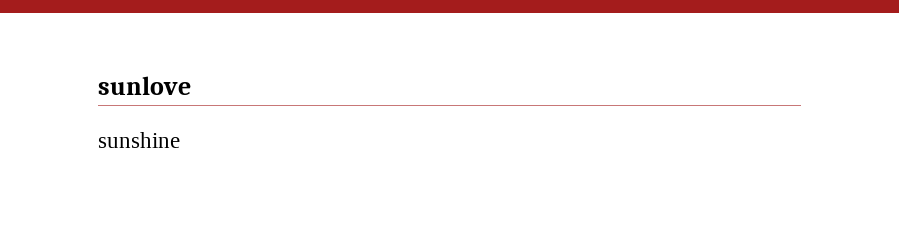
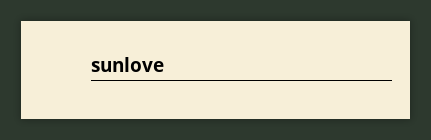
[98,132,180,148] // sunshine -> (164, 64) none

